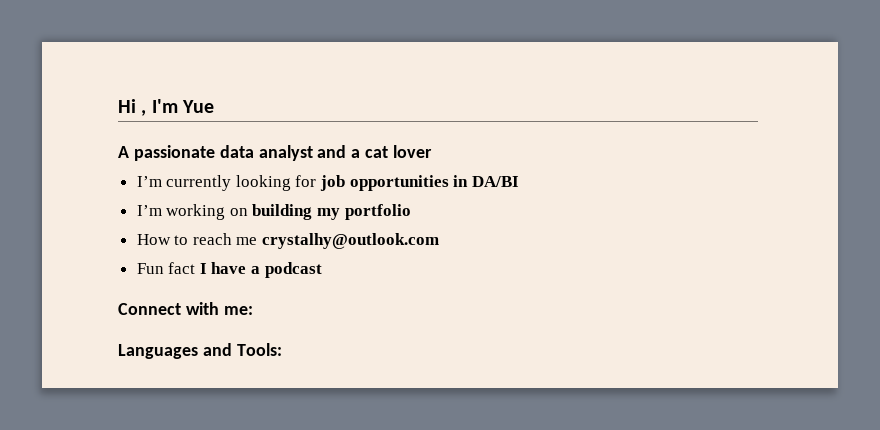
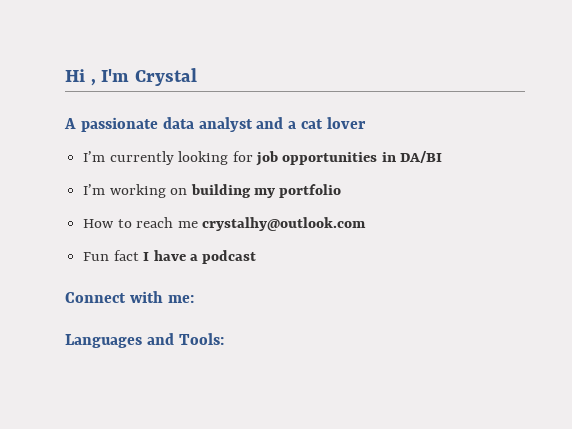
[181,100,214,113] Yue -> [135,68,198,86] Crystal

